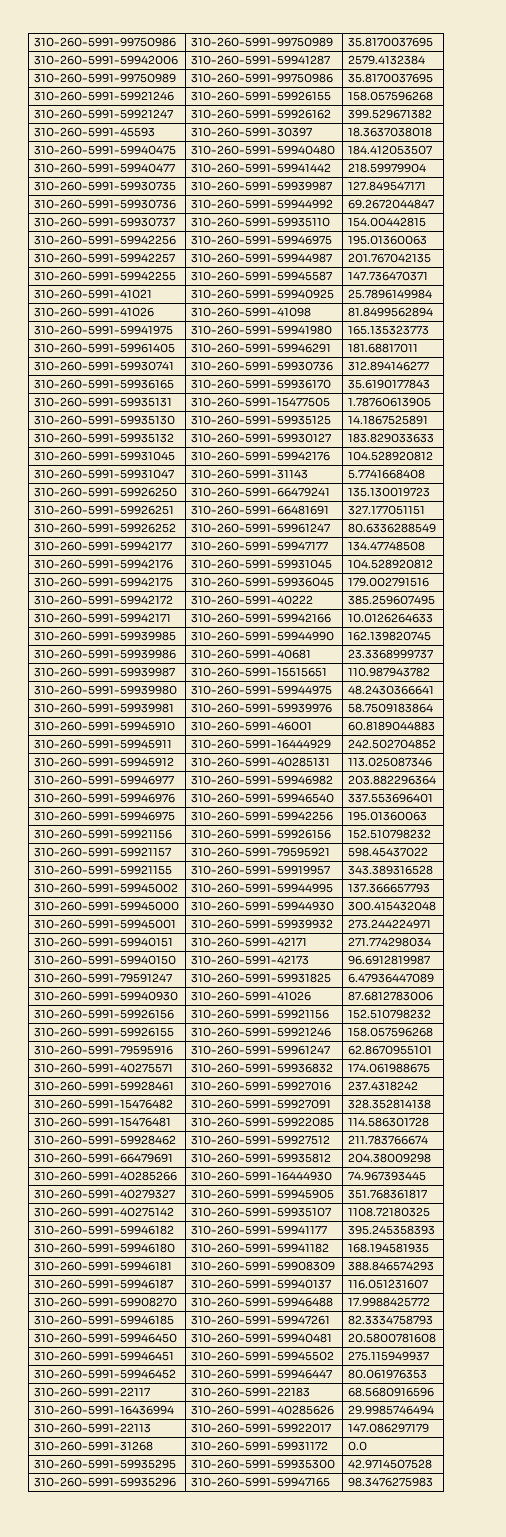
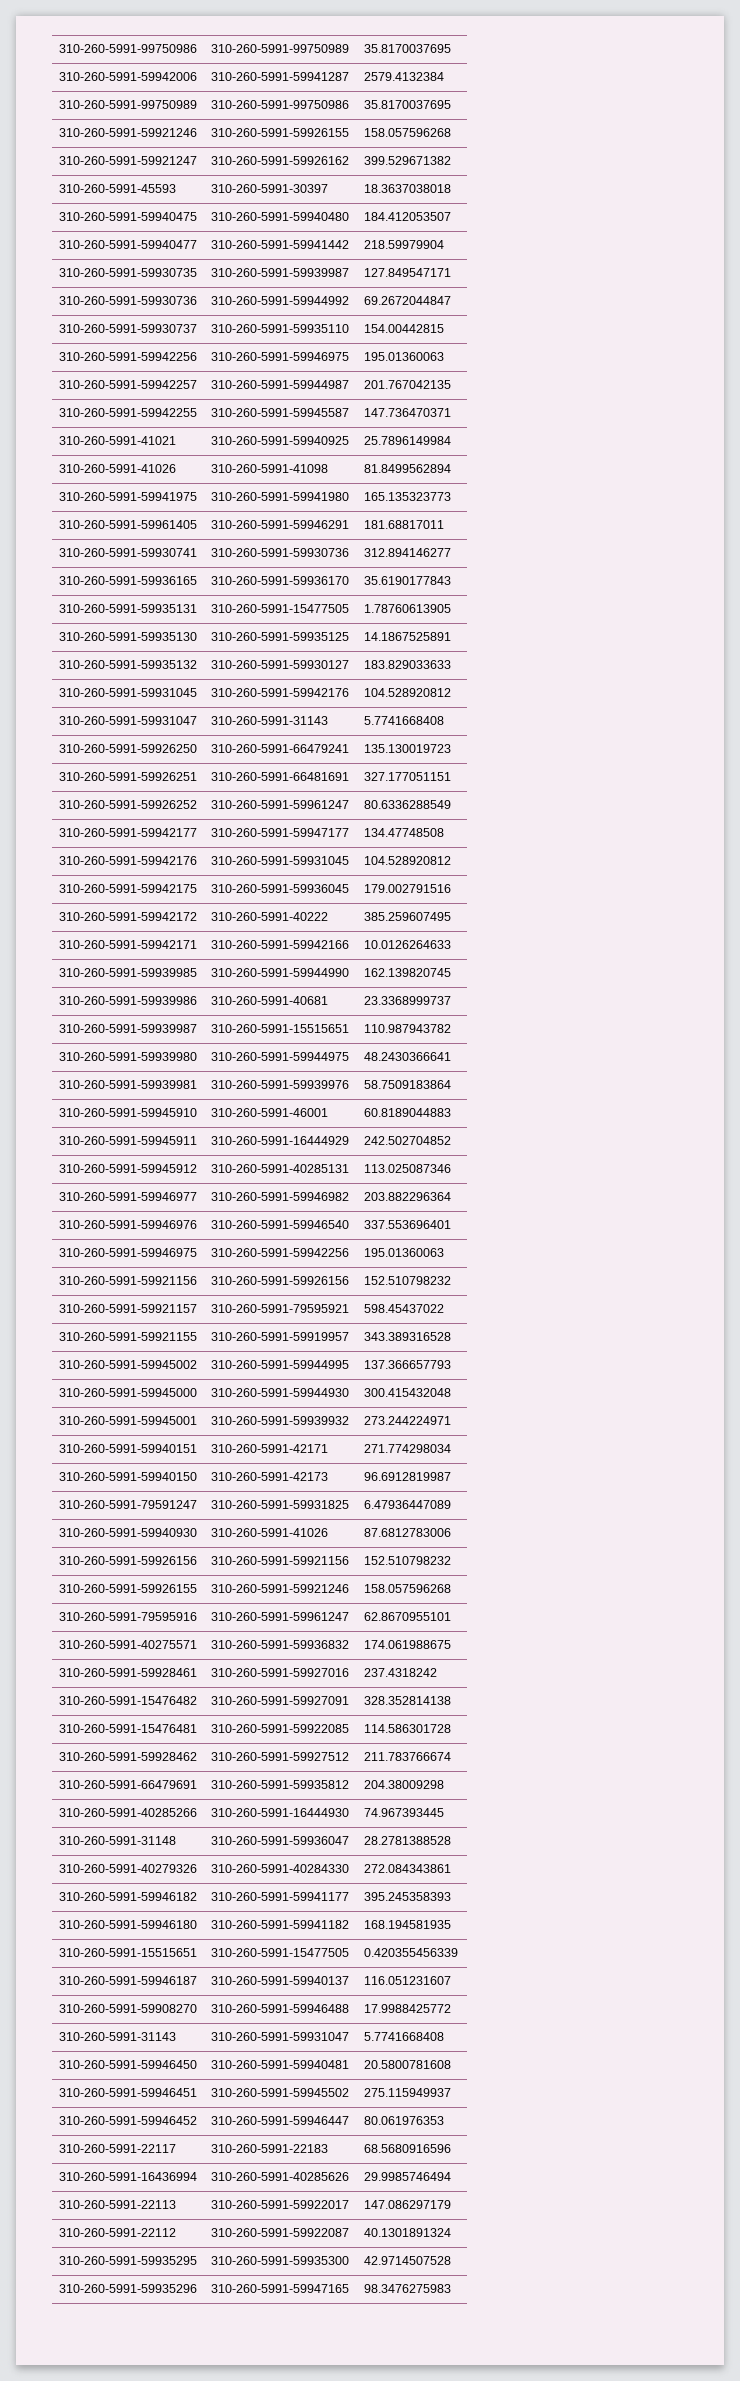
[33,1189,175,1199] [190,1189,334,1199] [347,1189,427,1199] [33,1207,174,1217] [190,1207,331,1217] [347,1207,430,1217] 310-260-5991-40279327 | 310-260-5991-59945905 | 351.768361817 // 310-260-5991-40275142 | 310-260-5991-59935107 | 1108.72180325 -> [58,1836,176,1845] [210,1836,349,1845] [363,1836,451,1845] [58,1864,197,1873] [210,1864,349,1873] [363,1864,451,1873] 310-260-5991-31148 | 310-260-5991-59936047 | 28.2781388528 // 310-260-5991-40279326 | 310-260-5991-40284330 | 272.084343861
[33,1261,172,1271] [190,1261,335,1271] [347,1261,434,1271] 310-260-5991-59946181 | 310-260-5991-59908309 | 388.846574293 -> [58,1948,197,1957] [210,1948,349,1957] [363,1948,458,1957] 310-260-5991-15515651 | 310-260-5991-15477505 | 0.420355456339
[33,1315,174,1325] [190,1315,330,1325] [347,1315,433,1325] 310-260-5991-59946185 | 310-260-5991-59947261 | 82.3334758793 -> [58,2032,176,2041] [210,2032,349,2041] [363,2032,444,2041] 310-260-5991-31143 | 310-260-5991-59931047 | 5.7741668408
[33,1441,153,1451] [190,1441,328,1451] [347,1441,367,1451] 310-260-5991-31268 | 310-260-5991-59931172 | 0.0 -> [58,2228,176,2237] [210,2228,349,2237] [363,2228,451,2237] 310-260-5991-22112 | 310-260-5991-59922087 | 40.1301891324

